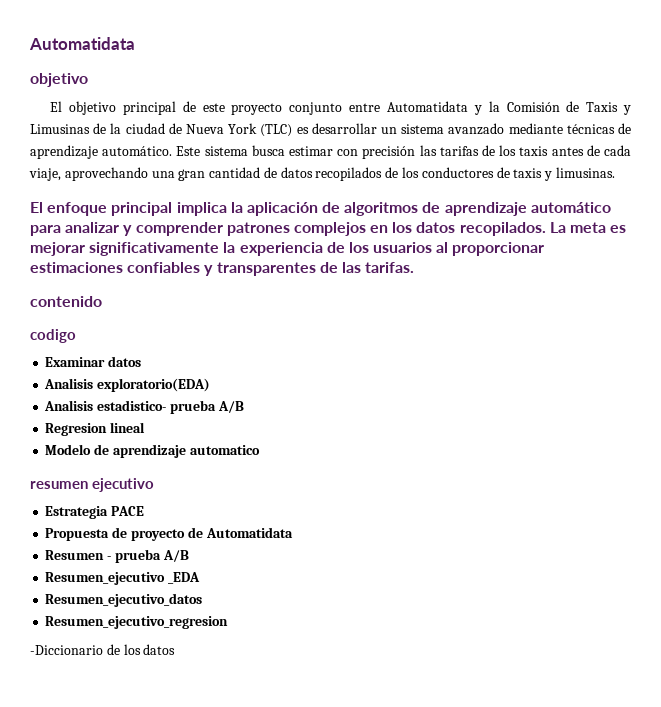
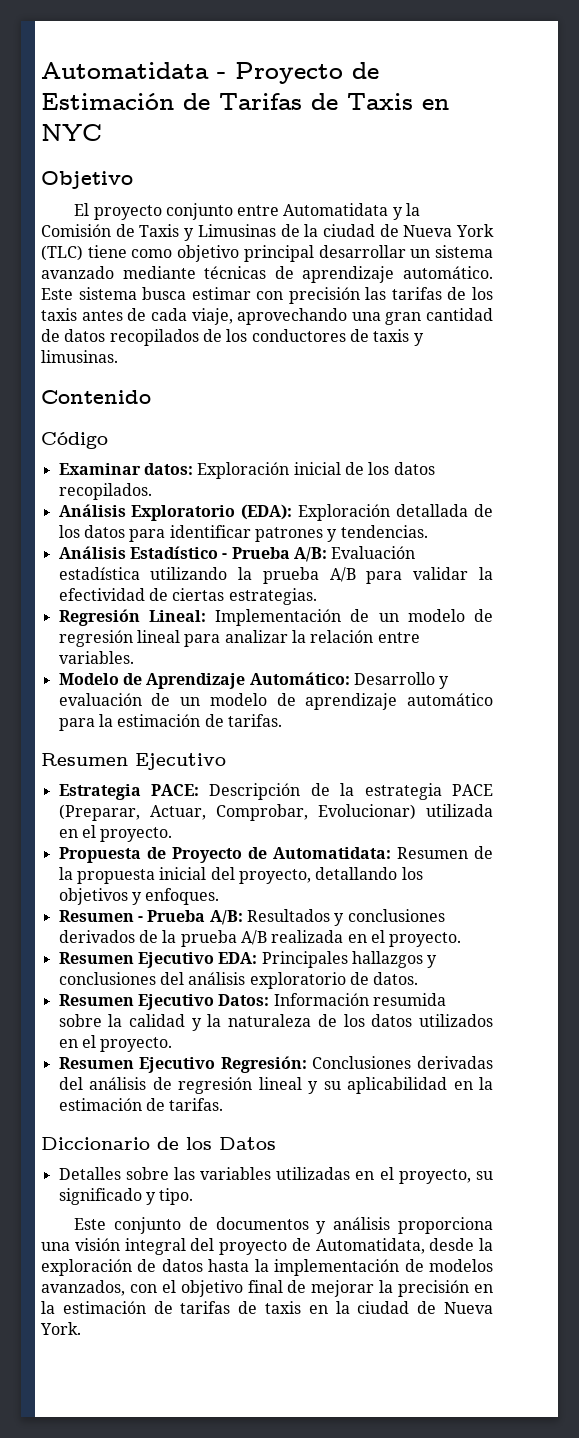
[29,37,135,50] [30,73,88,87] [50,101,225,115] Automatidata // objetivo // El objetivo principal de este -> [41,62,379,84] [41,93,449,110] [41,124,102,141] [41,171,133,189] [74,203,90,216] Automatidata - Proyecto de Estimación de Tarifas de Taxis en NYC // Objetivo // El
[296,127,309,134] es -> [87,245,314,262] tiene como objetivo principal
[30,202,611,216] [30,222,627,236] [30,242,545,256] [30,262,415,276] [30,296,102,307] [30,329,76,343] [45,356,142,367] [44,378,211,392] [44,400,244,414] [45,422,146,436] [45,444,260,458] [30,478,154,492] [45,506,145,519] [45,527,293,541] [45,549,189,563] [45,572,201,585] [45,593,203,607] [45,616,229,629] [30,644,176,655] El enfoque principal implica la aplicación de algoritmos de aprendizaje automático para analizar y comprender patrones complejos en los datos recopilados. La meta es mejorar significativamente la experiencia de los usuarios al proporcionar estimaciones confiables y transparentes de las tarifas. // contenido // codigo // Examinar datos // Analisis exploratorio(EDA) // Analisis estadistico- prueba A/B // Regresion lineal // Modelo de aprendizaje automatico // resumen ejecutivo // Estrategia PACE // Propuesta de proyecto de Automatidata // Resumen - prueba A/B // Resumen_ejecutivo _EDA // Resumen_ejecutivo_datos // Resumen_ejecutivo_regresion // -Diccionario de los datos -> [41,390,151,404] [41,432,108,449] [58,462,435,479] [58,483,152,500] [58,504,493,521] [58,525,428,542] [58,546,416,562] [58,567,493,584] [58,588,317,605] [58,609,493,626] [58,630,420,647] [58,651,134,664] [58,672,450,689] [58,693,494,710] [58,714,282,731] [41,753,226,770] [58,783,493,800] [58,804,493,821] [58,825,173,842] [58,846,493,863] [58,867,423,884] [58,888,220,905] [58,909,445,926] [58,930,462,947] [58,951,438,968] [58,972,419,989] [58,993,446,1010] [58,1014,493,1031] [58,1035,173,1052] [58,1056,493,1073] [58,1077,493,1094] [58,1098,224,1111] [41,1137,276,1150] [58,1167,494,1184] [58,1188,194,1205] [74,1217,494,1234] [41,1238,493,1255] [41,1259,493,1276] [41,1280,494,1297] [41,1301,494,1314] [40,1322,81,1335] Contenido // Código // Examinar datos: Exploración inicial de los datos recopilados. // Análisis Exploratorio (EDA): Exploración detallada de los datos para identificar patrones y tendencias. // Análisis Estadístico - Prueba A/B: Evaluación estadística utilizando la prueba A/B para validar la efectividad de ciertas estrategias. // Regresión Lineal: Implementación de un modelo de regresión lineal para analizar la relación entre variables. // Modelo de Aprendizaje Automático: Desarrollo y evaluación de un modelo de aprendizaje automático para la estimación de tarifas. // Resumen Ejecutivo // Estrategia PACE: Descripción de la estrategia PACE (Preparar, Actuar, Comprobar, Evolucionar) utilizada en el proyecto. // Propuesta de Proyecto de Automatidata: Resumen de la propuesta inicial del proyecto, detallando los objetivos y enfoques. // Resumen - Prueba A/B: Resultados y conclusiones derivados de la prueba A/B realizada en el proyecto. // Resumen Ejecutivo EDA: Principales hallazgos y conclusiones del análisis exploratorio de datos. // Resumen Ejecutivo Datos: Información resumida sobre la calidad y la naturaleza de los datos utilizados en el proyecto. // Resumen Ejecutivo Regresión: Conclusiones derivadas del análisis de regresión lineal y su aplicabilidad en la estimación de tarifas. // Diccionario de los Datos // Detalles sobre las variables utilizadas en el proyecto, su significado y tipo. // Este conjunto de documentos y análisis proporciona una visión integral del proyecto de Automatidata, desde la exploración de datos hasta la implementación de modelos avanzados, con el objetivo final de mejorar la precisión en la estimación de tarifas de taxis en la ciudad de Nueva York.

